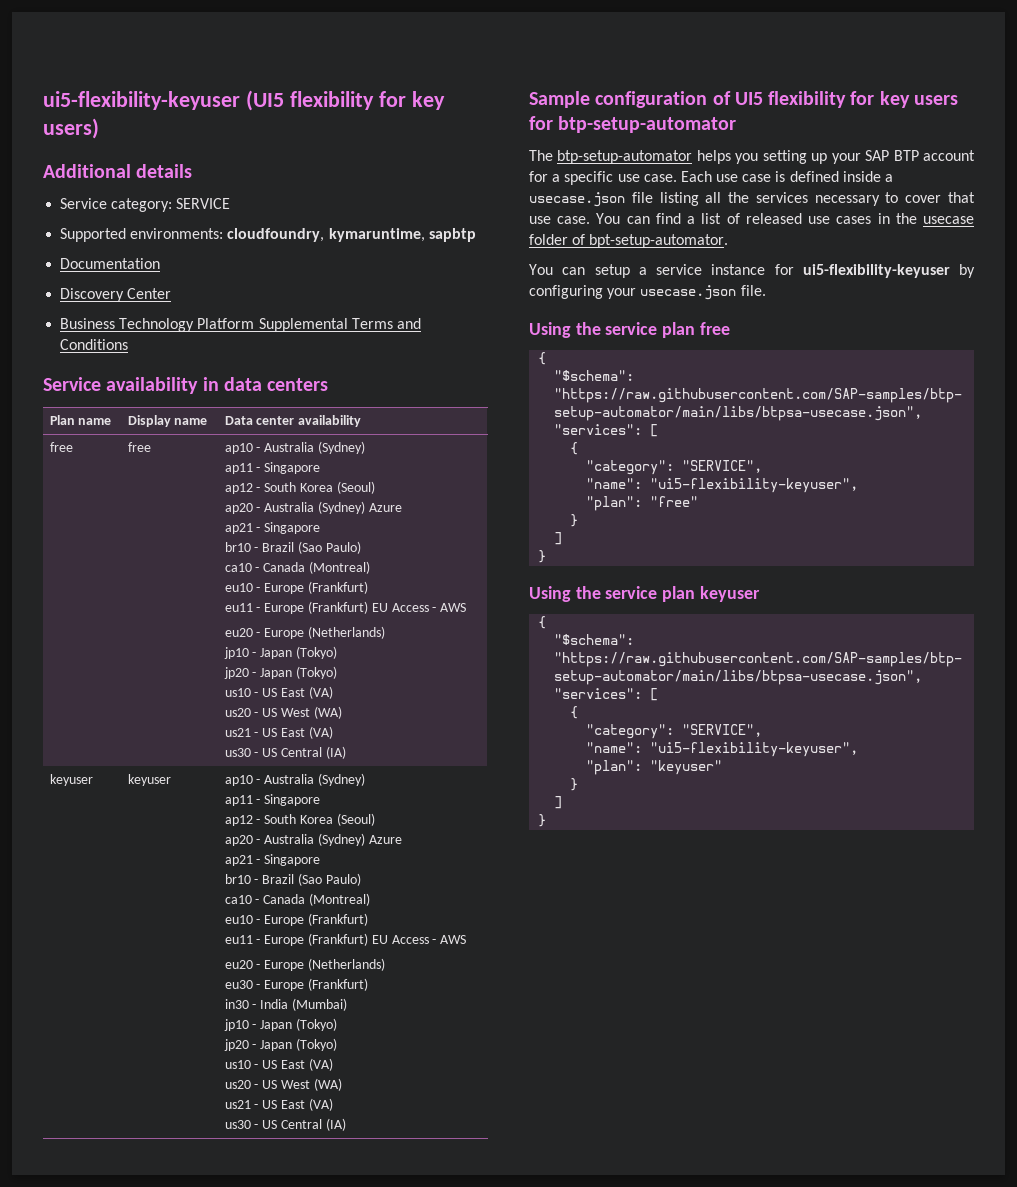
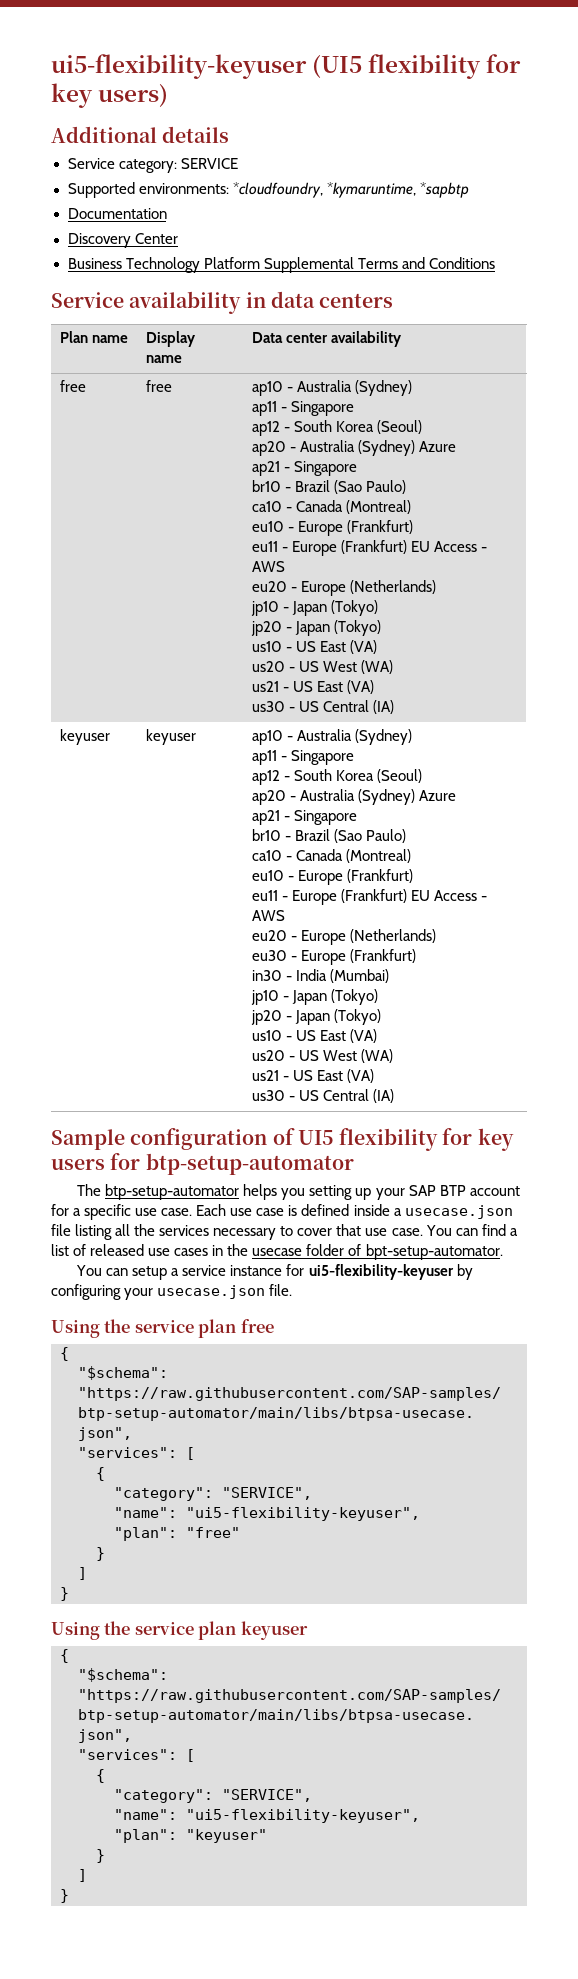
[227,228,476,242] cloudfoundry, kymaruntime, sapbtp -> [232,182,469,198] *cloudfoundry, *kymaruntime, *sapbtp

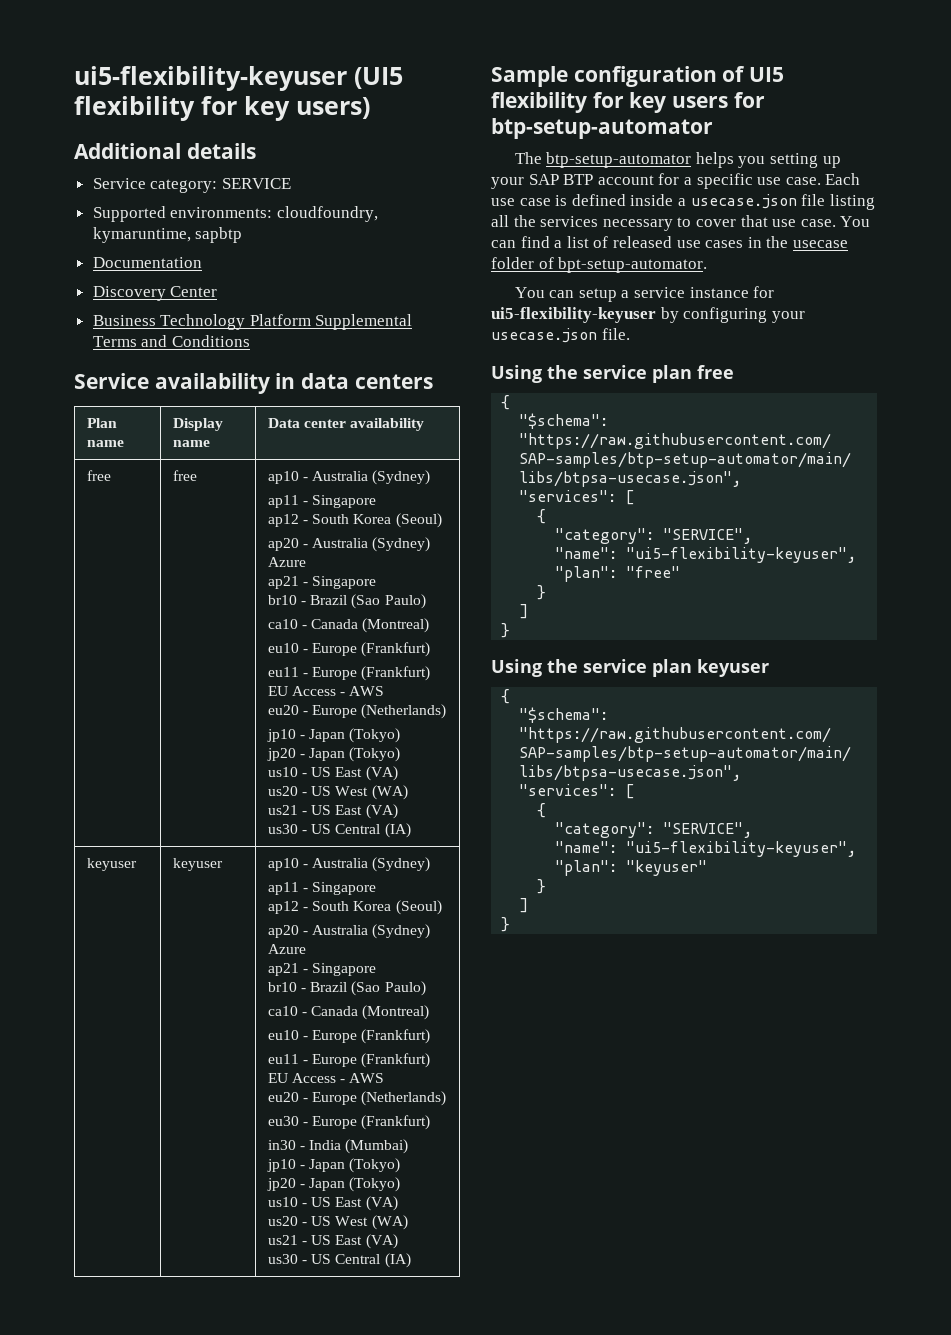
[232,182,469,198] *cloudfoundry, *kymaruntime, *sapbtp -> [276,206,378,222] [92,227,243,243] cloudfoundry, kymaruntime, sapbtp

